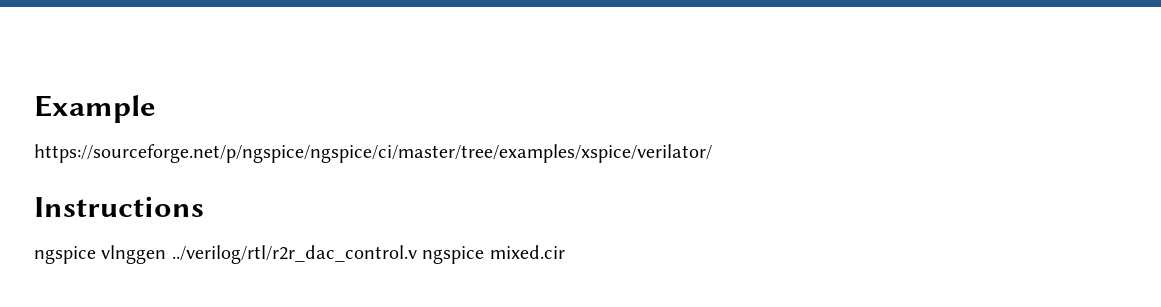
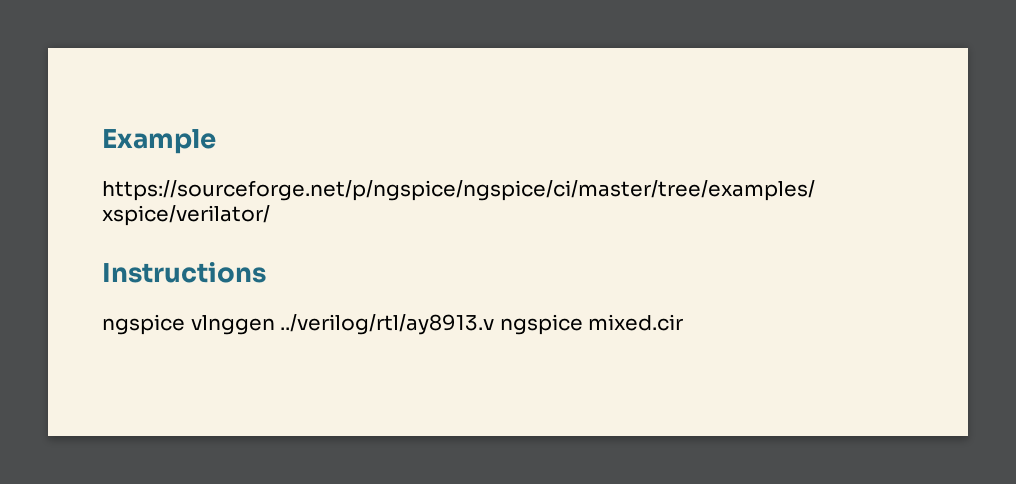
[171,245,417,264] ../verilog/rtl/r2r_dac_control.v -> [280,314,495,335] ../verilog/rtl/ay8913.v

